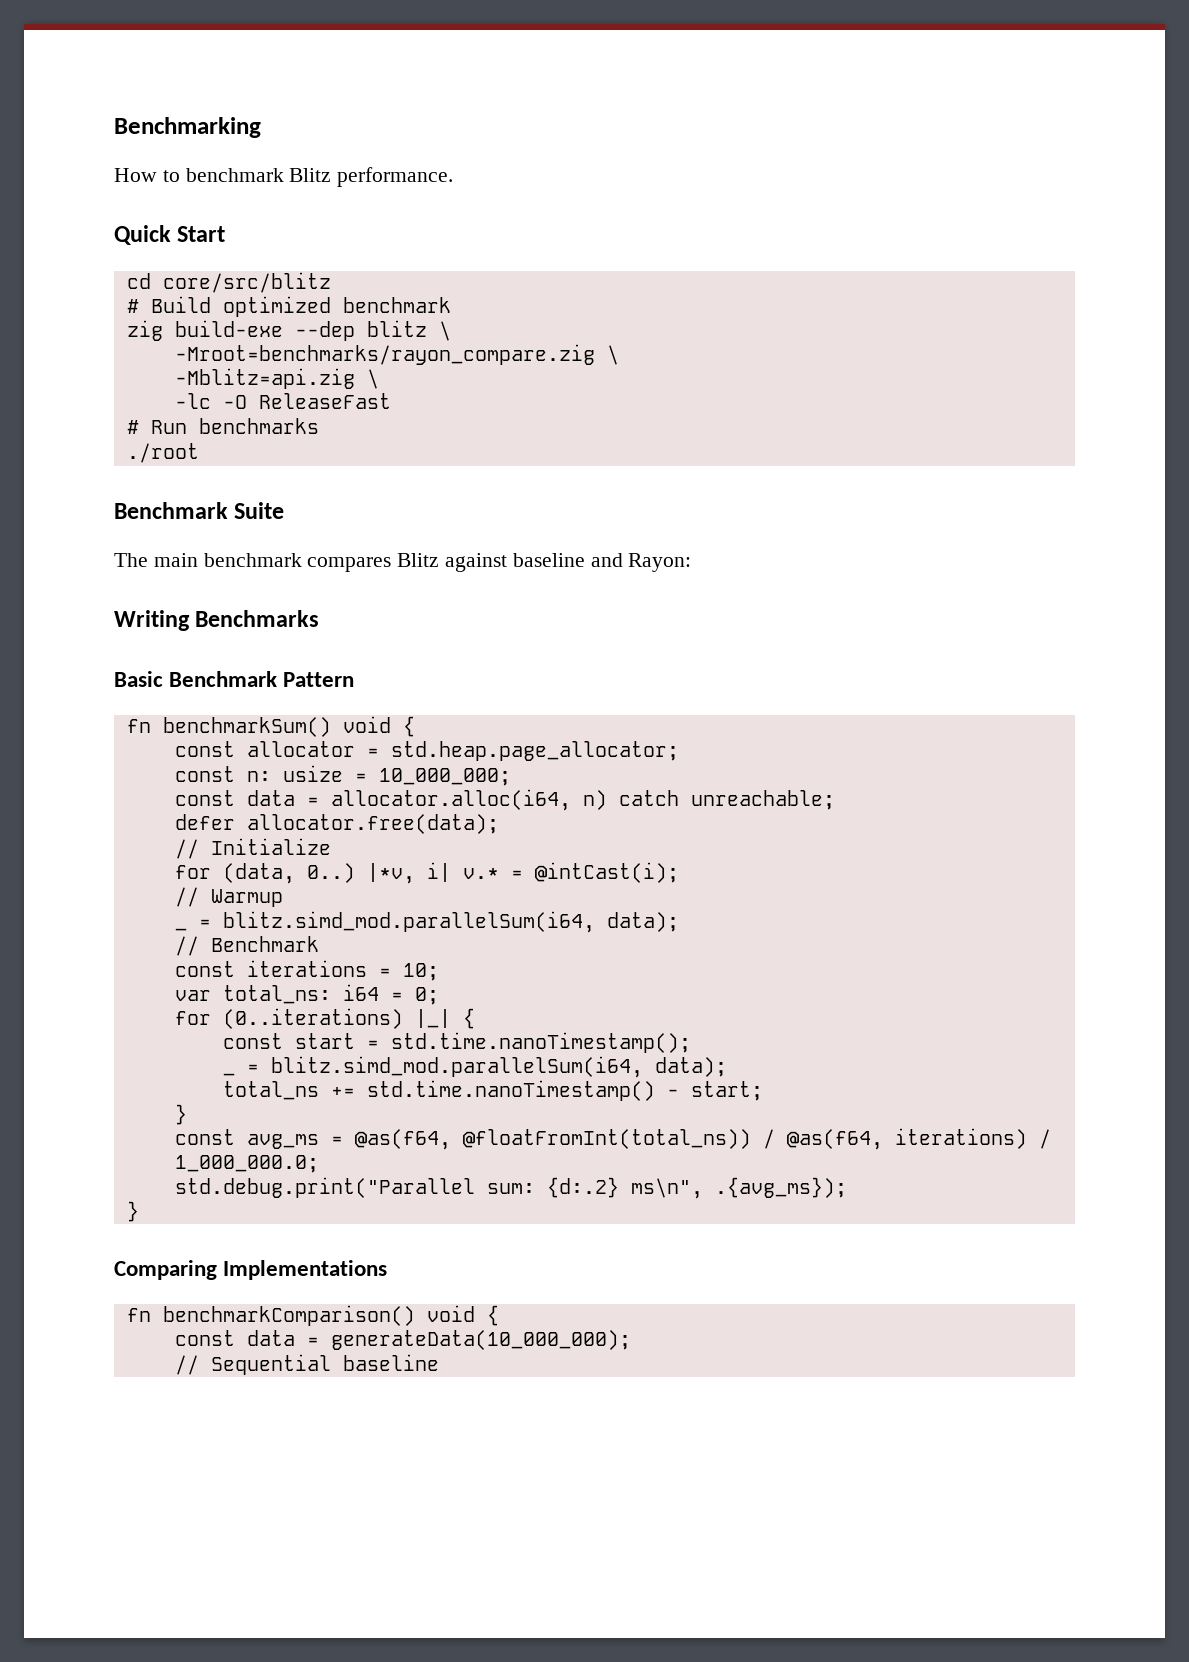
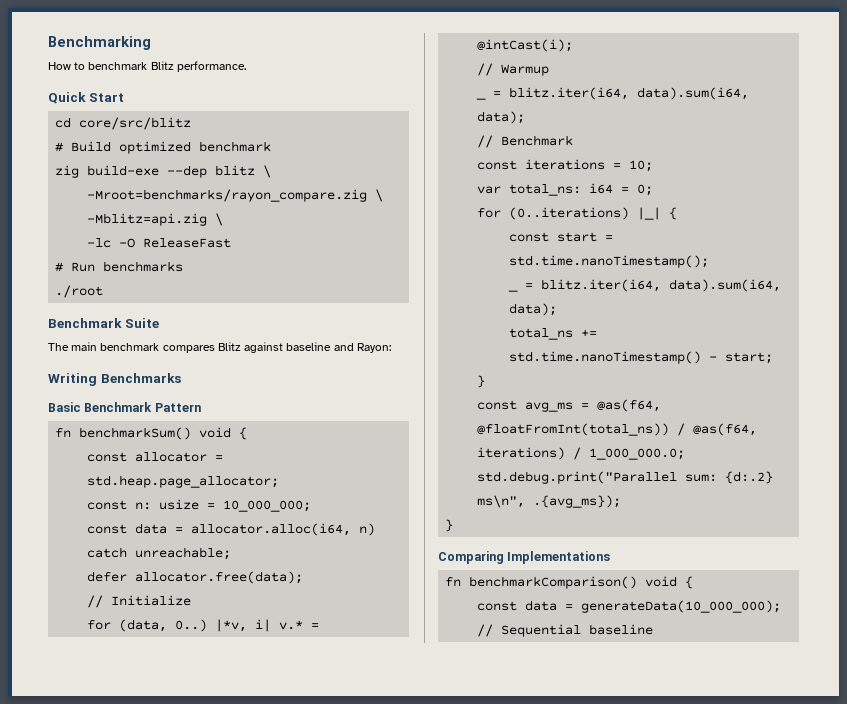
[222,911,595,933] blitz.simd_mod.parallelSum(i64, -> [509,87,750,100] blitz.iter(i64, data).sum(i64,
[270,1056,643,1078] blitz.simd_mod.parallelSum(i64, -> [541,279,782,292] blitz.iter(i64, data).sum(i64,

